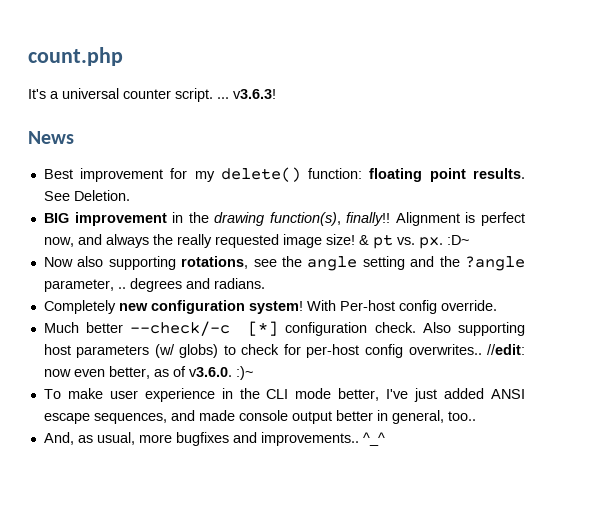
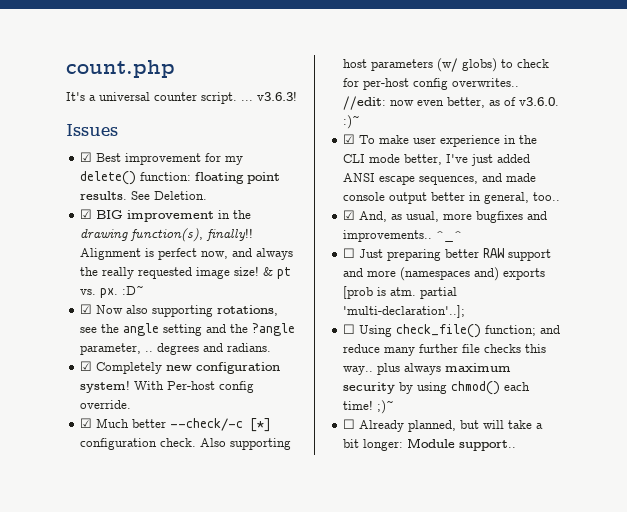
[28,131,74,144] News // -> [66,124,118,136] [80,152,93,162] Issues // ☑
(130, 195) none -> [80,209,93,219] ☑
(469, 240) none -> [80,304,93,314] ☑
(265, 283) none -> [80,361,93,371] ☑
(497, 305) none -> [80,418,93,428] ☑
(253, 373) none -> [343,134,356,144] ☑
(476, 416) none -> [343,210,356,220] ☑
(385, 439) none -> [343,248,552,261] [343,267,546,281] [343,286,458,299] [343,305,466,318] [343,324,561,338] [343,344,547,356] [343,363,512,375] [343,381,531,395] [343,400,395,414] [343,419,544,432] [343,438,517,451] // ☐ Just preparing better RAW support and more (namespaces and) exports [prob is atm. partial 'multi-declaration'..]; // ☐ Using check_file() function; and reduce many further file checks this way.. plus always maximum security by using chmod() each time! ;)~ // ☐ Already planned, but will take a bit longer: Module support..

